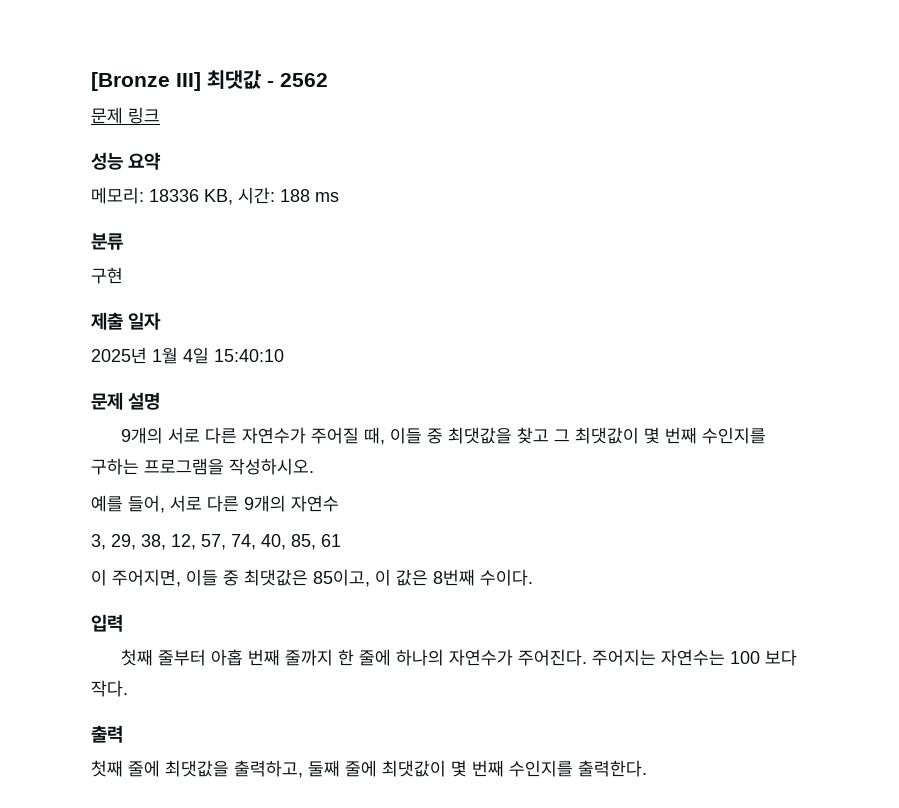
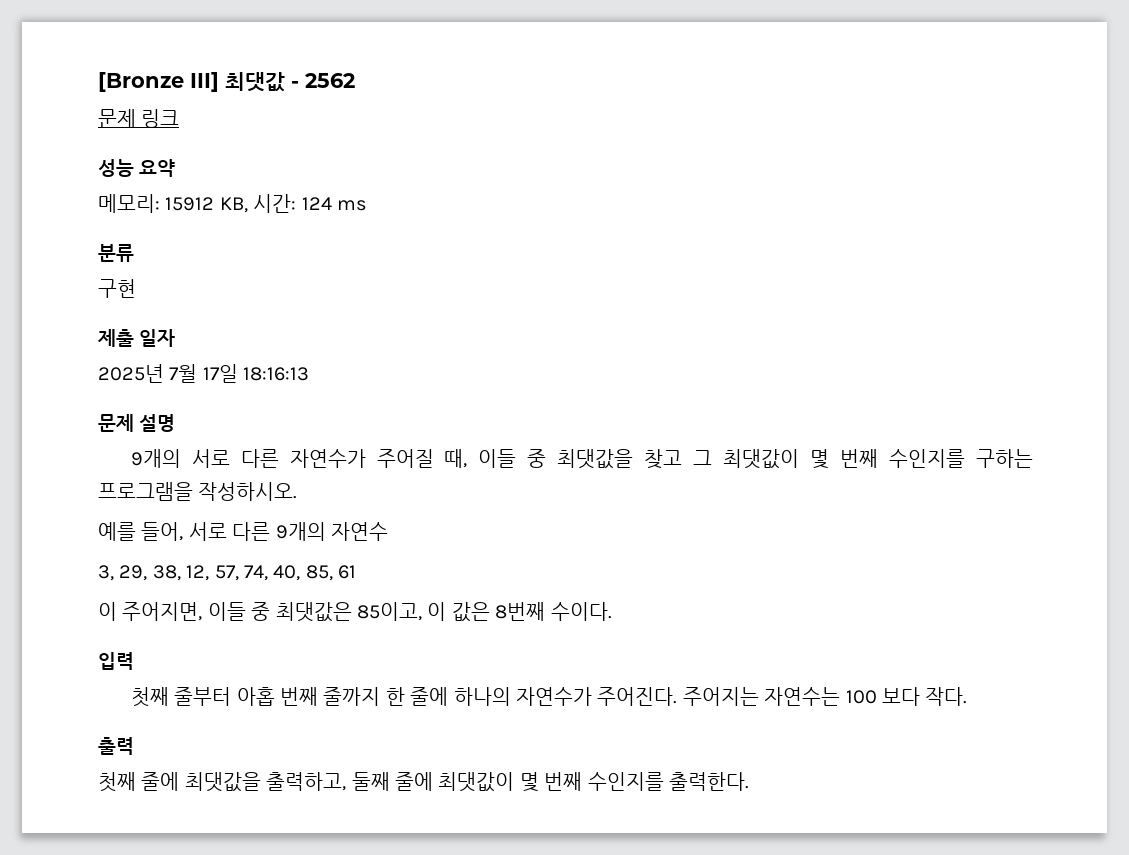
[149,189,199,202] 18336 -> [165,197,215,211] 15912
[280,189,310,202] 188 -> [301,197,332,210] 124
[152,347,284,364] 1월 4일 15:40:10 -> [169,364,310,383] 7월 17일 18:16:13

